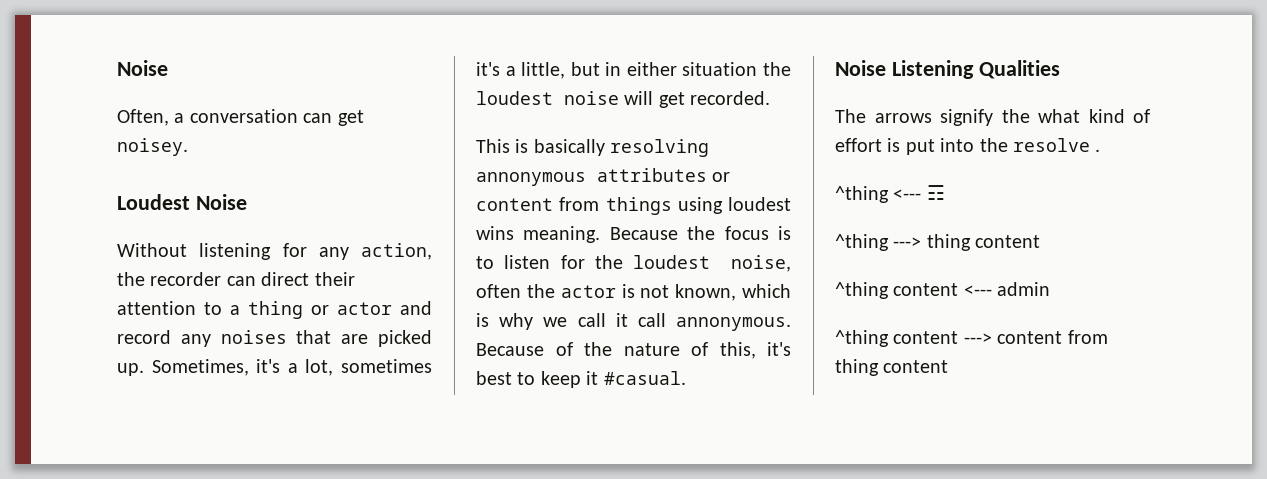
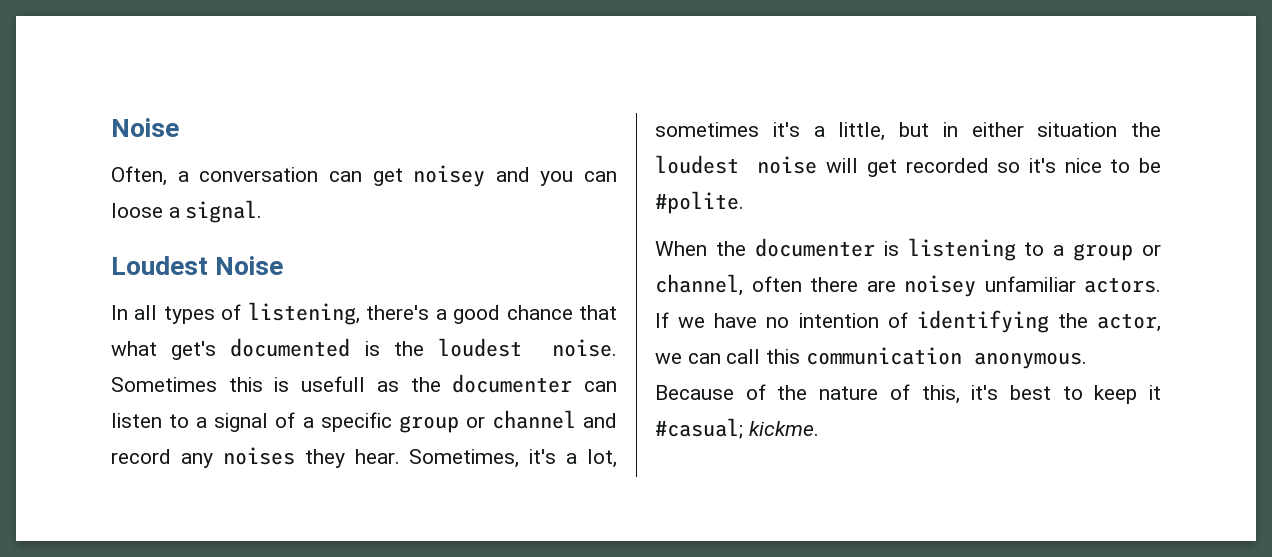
[117,138,188,156] [117,194,247,210] [117,243,432,260] [117,272,355,286] [117,301,432,319] [117,330,432,347] [117,363,144,376] noisey. // Loudest Noise // Without listening for any action, the recorder can direct their attention to a thing or actor and record any noises that are picked up. -> [413,165,617,187] [111,200,263,223] [111,256,284,275] [111,302,617,325] [111,338,617,360] [111,374,617,393] [111,410,617,433] [111,447,400,468] noisey and you can loose a signal. // Loudest Noise // In all types of listening, there's a good chance that what get's documented is the loudest noise. Sometimes this is usefull as the documenter can listen to a signal of a specific group or channel and record any noises they hear.
[690,91,771,105] [476,139,710,157] [476,168,731,186] [476,197,791,215] [476,226,791,243] [476,255,791,272] [476,284,791,301] [476,313,791,331] recorded. // This is basically resolving annonymous attributes or content from things using loudest wins meaning. Because the focus is to listen for the loudest noise, often the actor is not known, which is why we call it call annonymous. -> [905,158,1161,173] [655,191,744,214] [655,238,1161,261] [655,274,1161,297] [655,310,1161,333] [655,347,1087,369] recorded so it's nice to be #polite. // When the documenter is listening to a group or channel, often there are noisey unfamiliar actors. If we have no intention of identifying the actor, we can call this communication anonymous.
[603,371,686,385] [835,60,1060,79] [835,109,1150,126] [835,138,1101,155] [835,185,945,203] [835,234,1041,251] [835,282,1051,299] [835,330,1108,347] [835,359,949,376] #casual. // Noise Listening Qualities // The arrows signify the what kind of effort is put into the resolve . // ^thing <--- ☶ // ^thing ---> thing content // ^thing content <--- admin // ^thing content ---> content from thing content -> [655,418,819,439] #casual; kickme.

